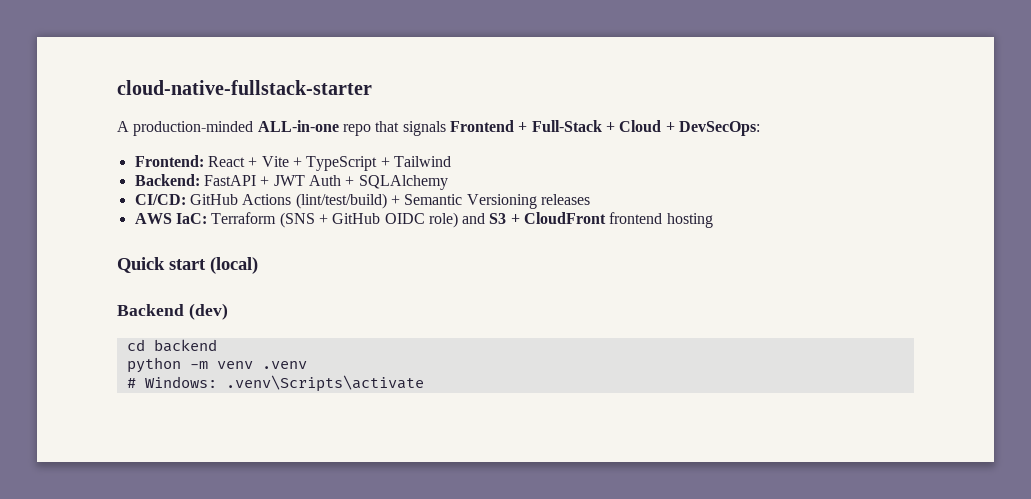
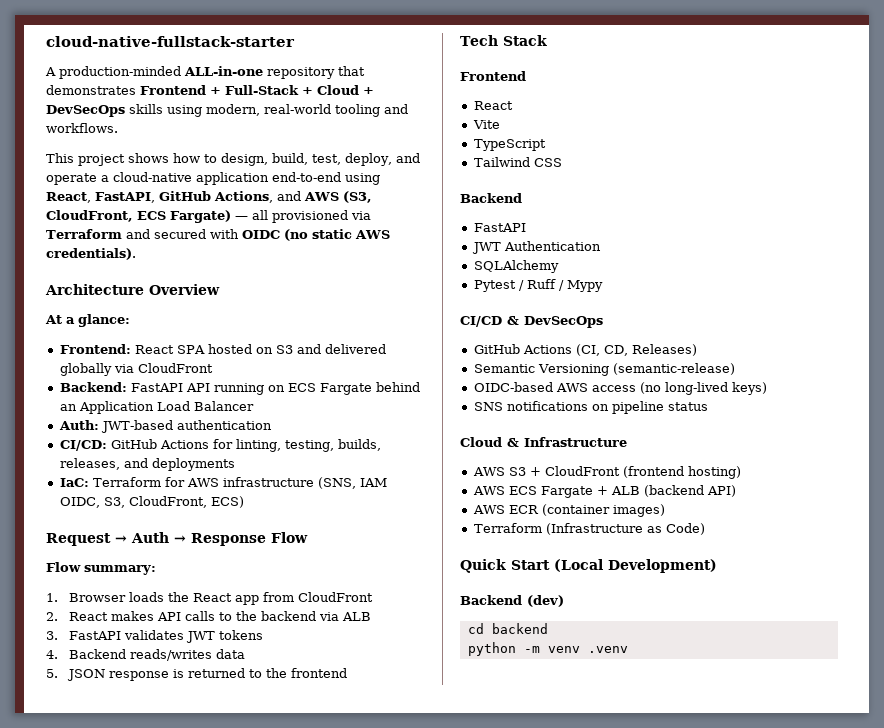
[342,121,446,136] repo that signals -> [267,66,365,79] [46,85,136,95] repository that demonstrates
[678,121,760,136] [134,155,451,171] [134,174,448,190] [134,193,590,209] [134,212,713,228] [117,257,258,274] DevSecOps: // Frontend: React + Vite + TypeScript + Tailwind // Backend: FastAPI + JWT Auth + SQLAlchemy // CI/CD: GitHub Actions (lint/test/build) + Semantic Versioning releases // AWS IaC: Terraform (SNS + GitHub OIDC role) and S3 + CloudFront frontend hosting // Quick start (local) -> [46,104,408,117] [46,123,118,133] [46,153,420,166] [46,172,380,185] [46,191,372,203] [46,210,371,223] [46,229,390,241] [46,248,136,260] [45,284,220,295] [45,314,130,327] [59,344,386,354] [59,363,213,376] [59,382,420,395] [59,401,254,414] [58,420,272,433] [59,439,381,452] [59,458,235,471] [59,477,387,489] [59,496,244,508] [46,532,308,546] [46,562,156,575] [46,592,374,605] [46,611,372,621] [46,630,264,643] [46,649,246,661] [46,668,348,681] [460,35,547,46] [460,71,526,81] [473,101,513,110] [472,120,500,129] [473,139,546,151] [473,157,562,167] [460,193,522,203] [473,223,526,232] [471,241,601,254] [473,260,559,273] [473,279,603,292] [460,316,603,328] [473,344,697,356] [473,363,735,376] [473,382,767,395] [473,401,708,414] [460,437,627,447] [472,466,741,479] [472,485,736,498] [472,504,665,517] [473,523,705,535] [460,559,717,573] DevSecOps skills using modern, real-world tooling and workflows. // This project shows how to design, build, test, deploy, and operate a cloud-native application end-to-end using React, FastAPI, GitHub Actions, and AWS (S3, CloudFront, ECS Fargate) — all provisioned via Terraform and secured with OIDC (no static AWS credentials). // Architecture Overview // At a glance: // Frontend: React SPA hosted on S3 and delivered globally via CloudFront // Backend: FastAPI API running on ECS Fargate behind an Application Load Balancer // Auth: JWT-based authentication // CI/CD: GitHub Actions for linting, testing, builds, releases, and deployments // IaC: Terraform for AWS infrastructure (SNS, IAM OIDC, S3, CloudFront, ECS) // Request → Auth → Response Flow // Flow summary: // 1. Browser loads the React app from CloudFront // 2. React makes API calls to the backend via ALB // 3. FastAPI validates JWT tokens // 4. Backend reads/writes data // 5. JSON response is returned to the frontend // Tech Stack // Frontend // React // Vite // TypeScript // Tailwind CSS // Backend // FastAPI // JWT Authentication // SQLAlchemy // Pytest / Ruff / Mypy // CI/CD & DevSecOps // GitHub Actions (CI, CD, Releases) // Semantic Versioning (semantic-release) // OIDC-based AWS access (no long-lived keys) // SNS notifications on pipeline status // Cloud & Infrastructure // AWS S3 + CloudFront (frontend hosting) // AWS ECS Fargate + ALB (backend API) // AWS ECR (container images) // Terraform (Infrastructure as Code) // Quick Start (Local Development)
[126,375,424,392] // # Windows: .venv\Scripts\activate -> (628, 649) none

